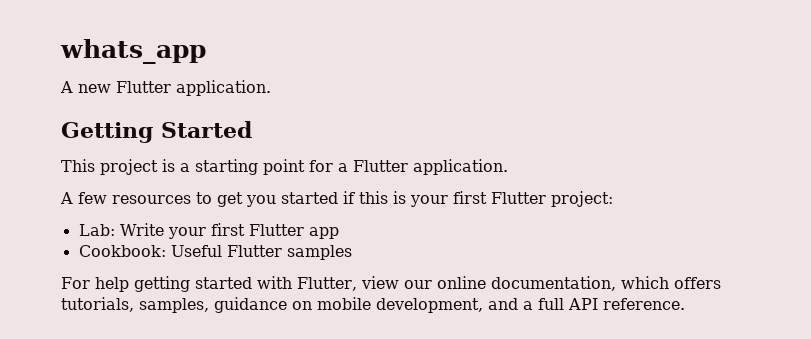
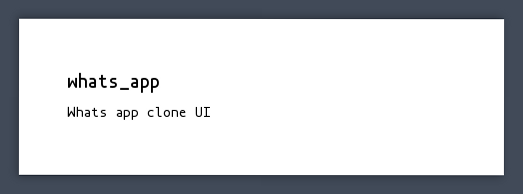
[60,80,271,96] [61,121,252,143] [61,159,508,175] [60,191,613,207] [78,223,339,239] [78,245,352,260] [61,276,721,292] [61,297,685,313] A new Flutter application. // Getting Started // This project is a starting point for a Flutter application. // A few resources to get you started if this is your first Flutter project: // Lab: Write your first Flutter app // Cookbook: Useful Flutter samples // For help getting started with Flutter, view our online documentation, which offers tutorials, samples, guidance on mobile development, and a full API reference. -> [66,106,211,120] Whats app clone UI

